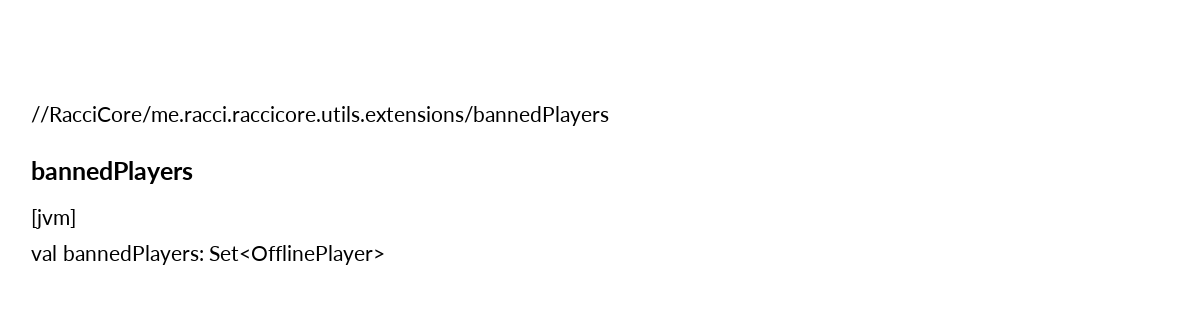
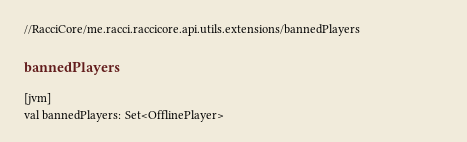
[31,106,609,126] //RacciCore/me.racci.raccicore.utils.extensions/bannedPlayers -> [24,24,360,36] //RacciCore/me.racci.raccicore.api.utils.extensions/bannedPlayers

